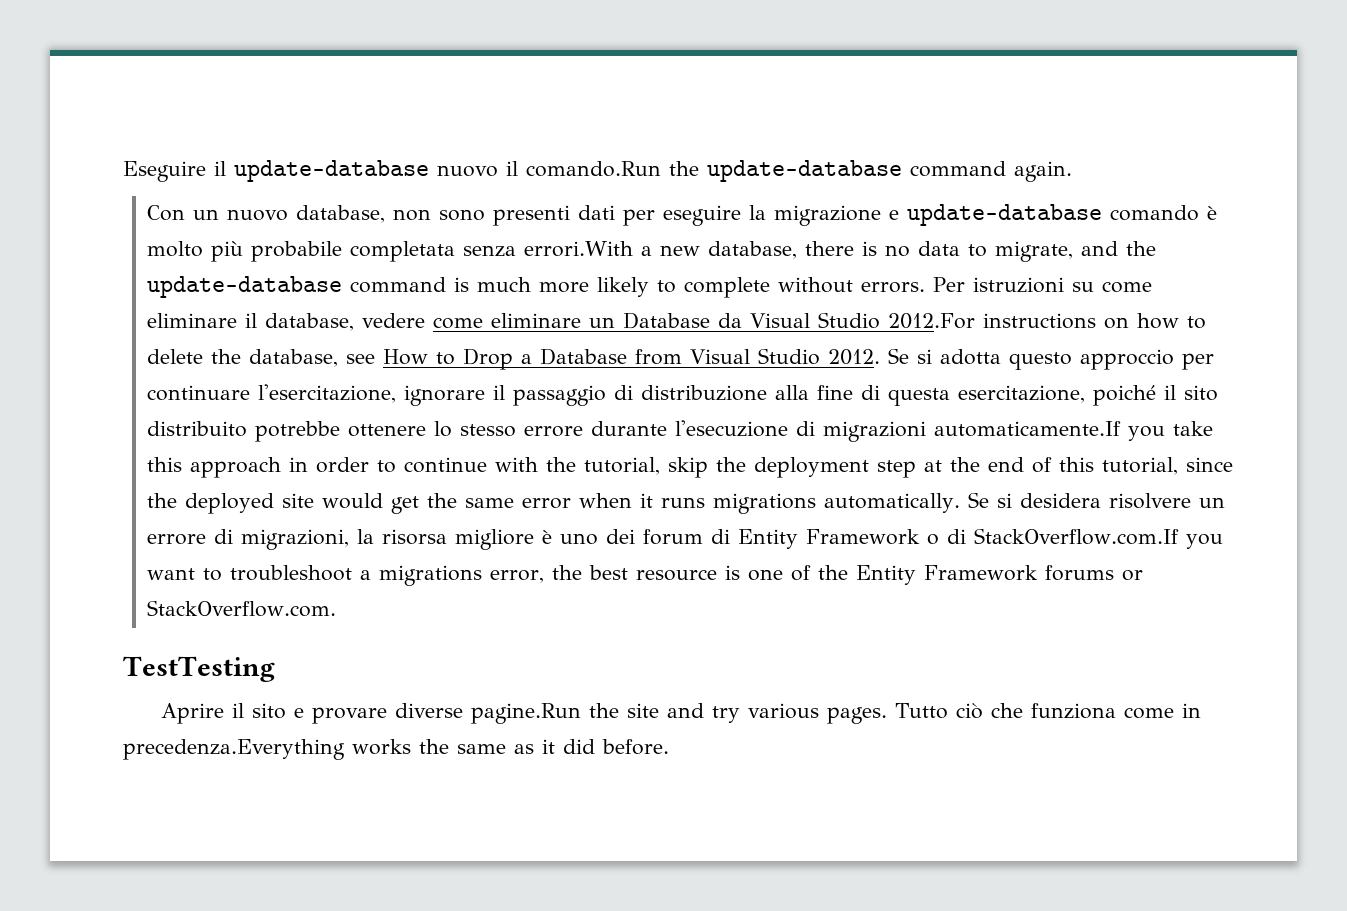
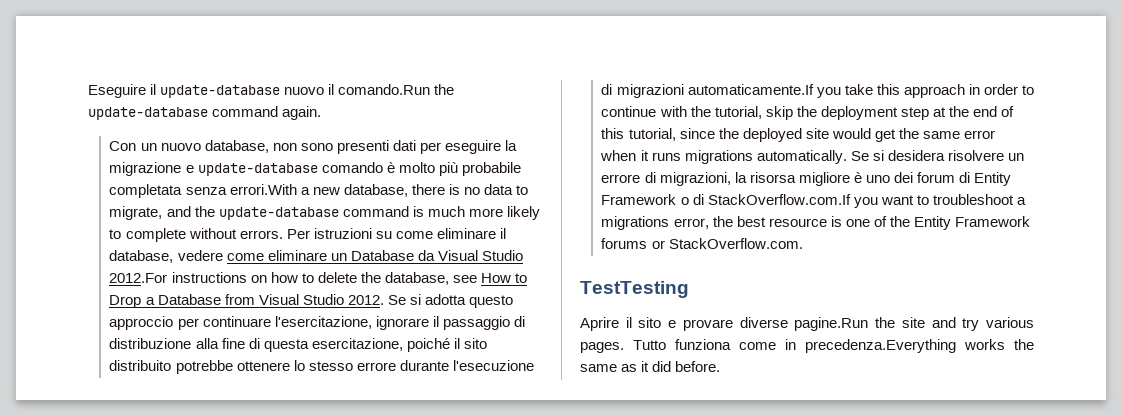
[955,703,1023,719] ciò che -> (666, 345) none

